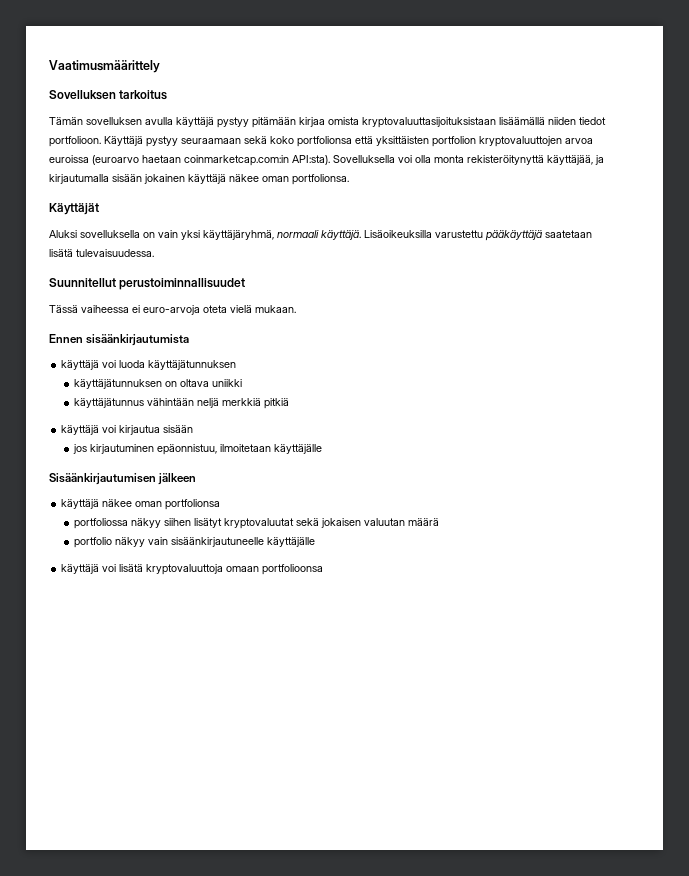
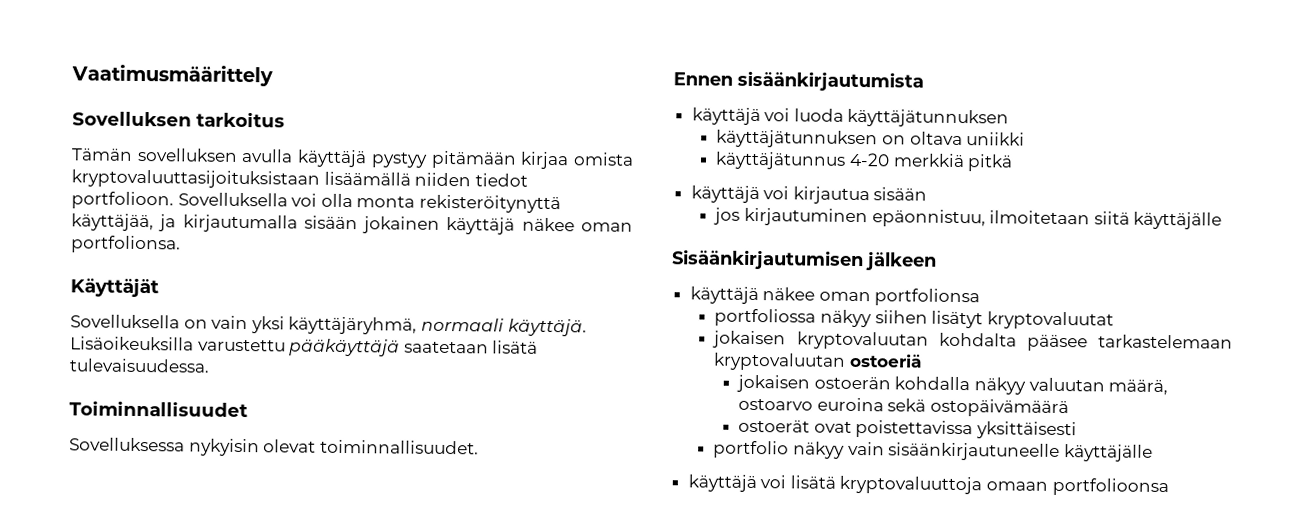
[104,136,593,147] [49,155,330,166] Käyttäjä pystyy seuraamaan sekä koko portfolionsa että yksittäisten portfolion kryptovaluuttojen arvoa euroissa (euroarvo haetaan coinmarketcap.com:in API:sta). -> (174, 200) none
[49,230,140,238] Aluksi sovelluksella -> [70,314,180,329] Sovelluksella
[49,278,246,290] [49,305,296,315] Suunnitellut perustoiminnallisuudet // Tässä vaiheessa ei euro-arvoja oteta vielä mukaan. -> [69,400,248,418] [69,437,479,457] Toiminnallisuudet // Sovelluksessa nykyisin olevat toiminnallisuudet.
[147,398,290,409] vähintään neljä merkkiä pitkiä -> [849,152,1014,172] 4-20 merkkiä pitkä
(272, 448) none -> [1093,211,1130,225] siitä
[296,518,440,528] sekä jokaisen valuutan määrä -> [712,330,1233,352] [713,352,923,371] [736,374,1169,396] [738,397,1069,418] [738,419,1077,440] // jokaisen kryptovaluutan kohdalta pääsee tarkastelemaan kryptovaluutan ostoeriä // jokaisen ostoerän kohdalla näkyy valuutan määrä, ostoarvo euroina sekä ostopäivämäärä // ostoerät ovat poistettavissa yksittäisesti

